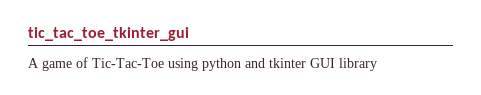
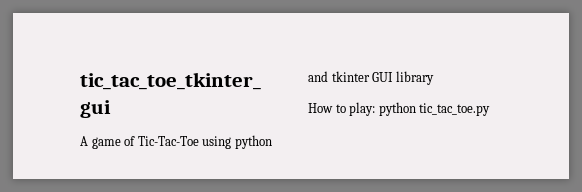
(377, 64) none -> [308,102,491,116] // How to play: python tic_tac_toe.py

